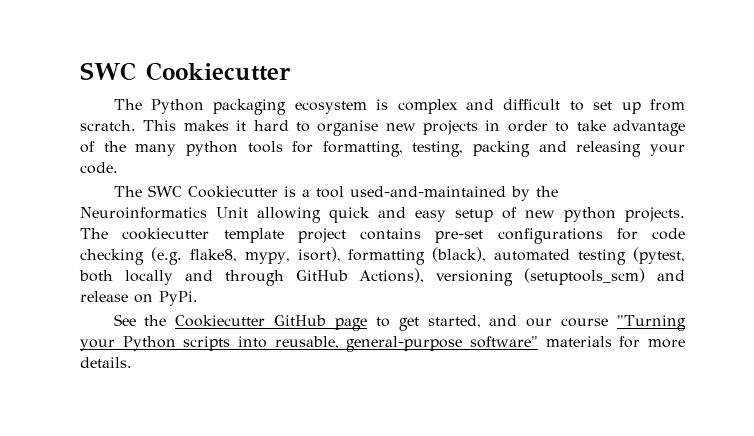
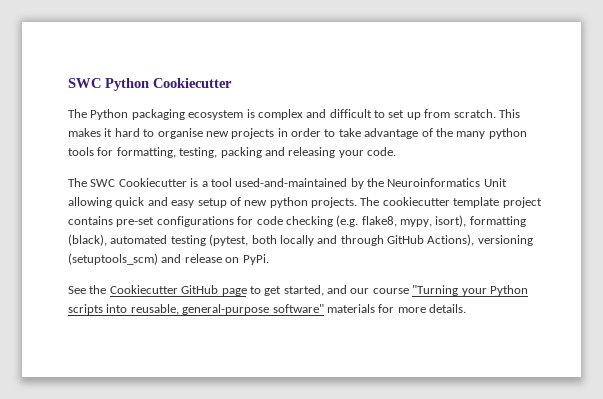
[80,62,136,81] SWC -> [68,78,149,91] SWC Python

